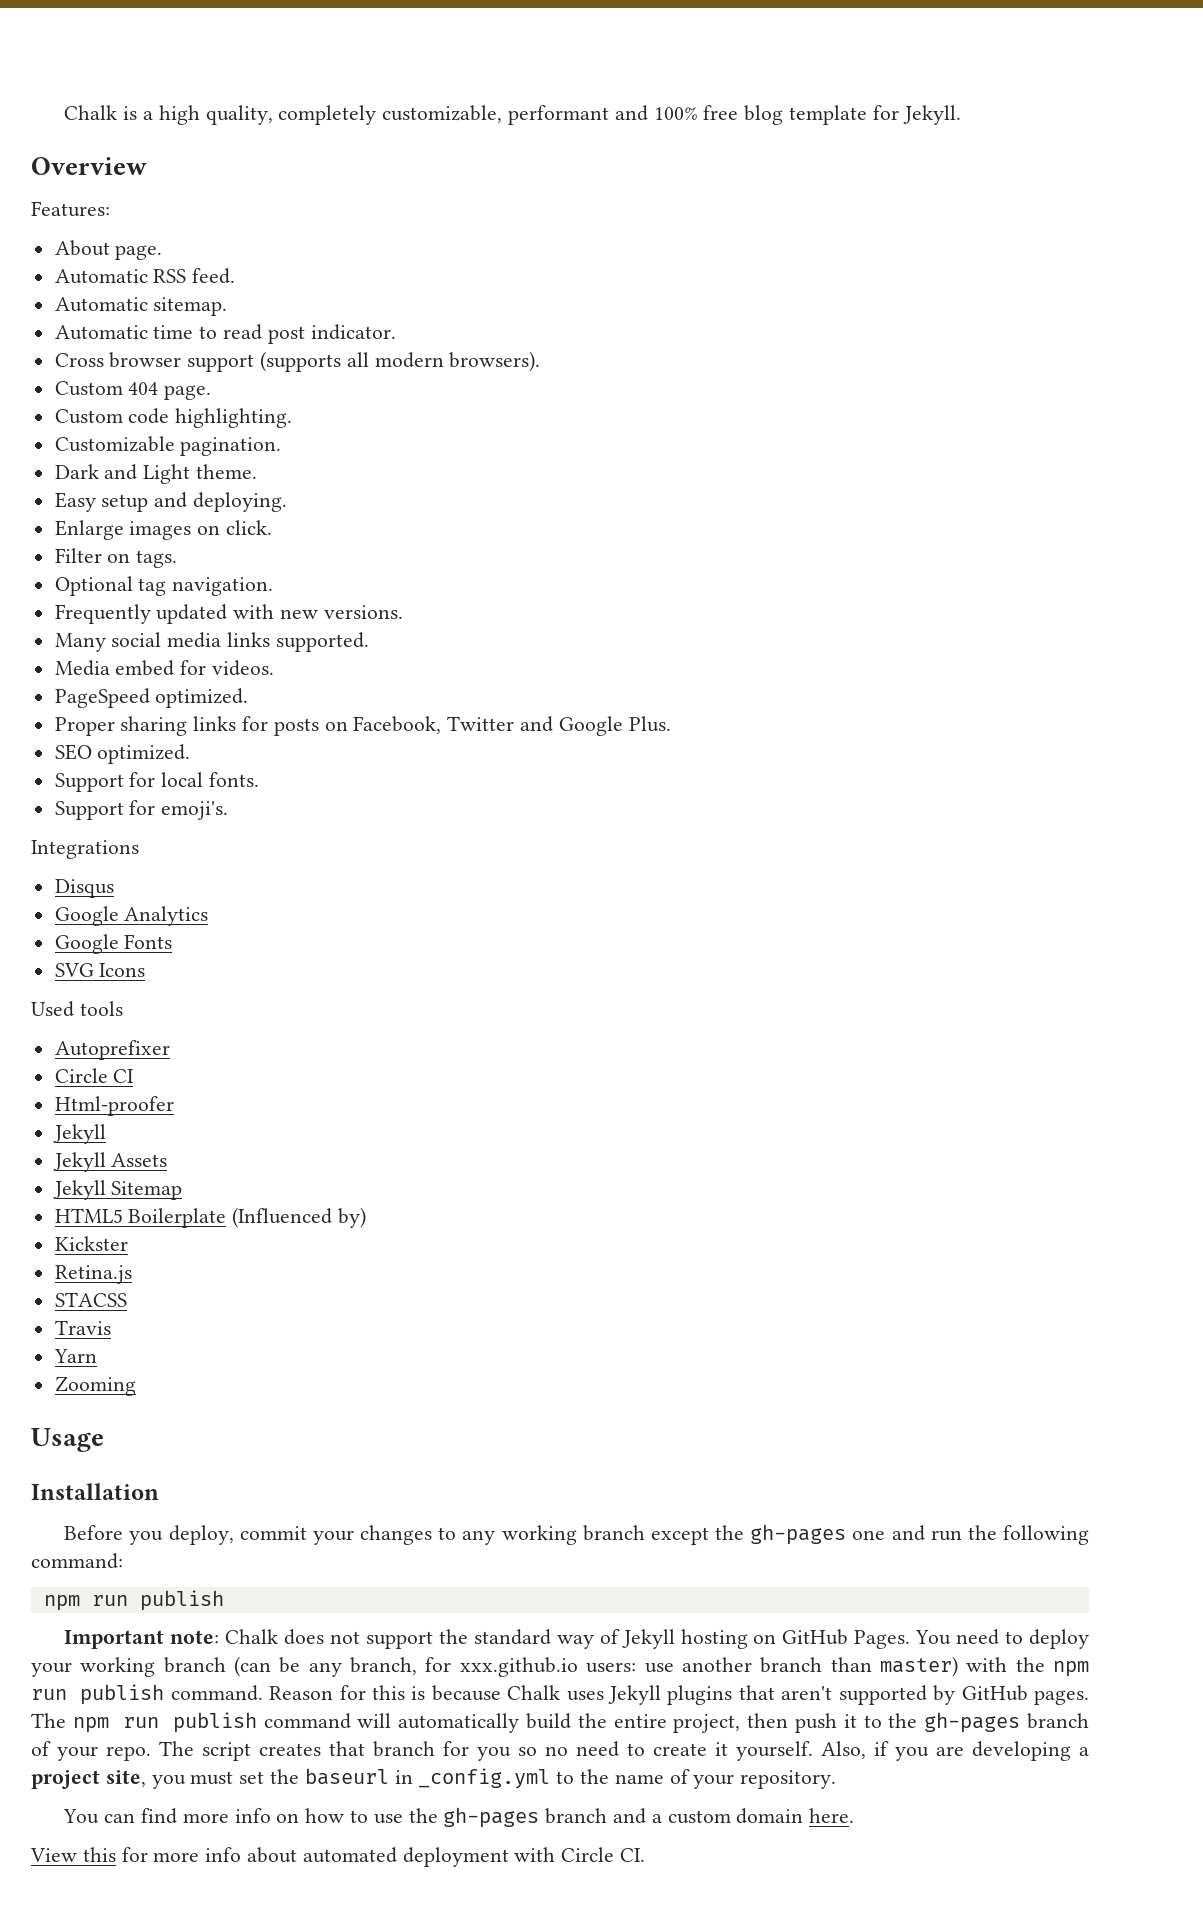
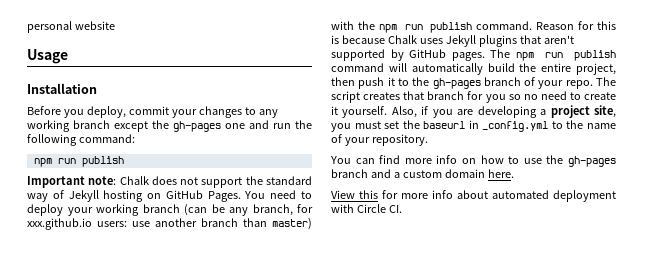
[64,105,961,125] [31,157,147,175] [31,201,110,217] [54,240,163,260] [54,268,236,284] [54,297,228,316] [54,324,396,344] [54,351,541,372] [54,381,212,400] [54,408,293,428] [54,436,282,456] [54,464,258,484] [54,492,288,512] [54,520,273,540] [54,548,178,568] [54,576,274,596] [54,604,403,624] [54,632,369,652] [54,660,275,676] [54,688,249,708] [54,716,671,736] [54,744,191,764] [54,772,260,792] [54,800,229,820] [31,840,139,859] [54,879,114,898] [54,906,209,926] [54,934,173,954] [54,963,146,977] [31,1001,123,1017] [54,1040,170,1060] [54,1068,135,1083] [54,1096,174,1116] [52,1124,106,1144] [52,1152,168,1172] [52,1180,183,1200] [54,1207,367,1228] [54,1236,128,1251] [54,1265,132,1284] [54,1292,127,1307] [54,1320,111,1335] [53,1349,97,1363] [54,1376,136,1396] Chalk is a high quality, completely customizable, performant and 100% free blog template for Jekyll. // Overview // Features: // About page. // Automatic RSS feed. // Automatic sitemap. // Automatic time to read post indicator. // Cross browser support (supports all modern browsers). // Custom 404 page. // Custom code highlighting. // Customizable pagination. // Dark and Light theme. // Easy setup and deploying. // Enlarge images on click. // Filter on tags. // Optional tag navigation. // Frequently updated with new versions. // Many social media links supported. // Media embed for videos. // PageSpeed optimized. // Proper sharing links for posts on Facebook, Twitter and Google Plus. // SEO optimized. // Support for local fonts. // Support for emoji's. // Integrations // Disqus // Google Analytics // Google Fonts // SVG Icons // Used tools // Autoprefixer // Circle CI // Html-proofer // Jekyll // Jekyll Assets // Jekyll Sitemap // HTML5 Boilerplate (Influenced by) // Kickster // Retina.js // STACSS // Travis // Yarn // Zooming -> [27,21,115,33] personal website

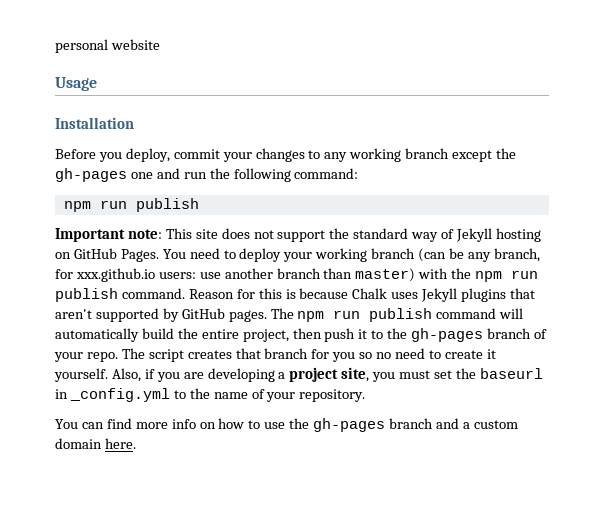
[119,176,149,185] Chalk -> [165,228,218,239] This site
[331,190,616,202] [331,204,402,213] // View this for more info about automated deployment with Circle CI. -> (136, 443) none

